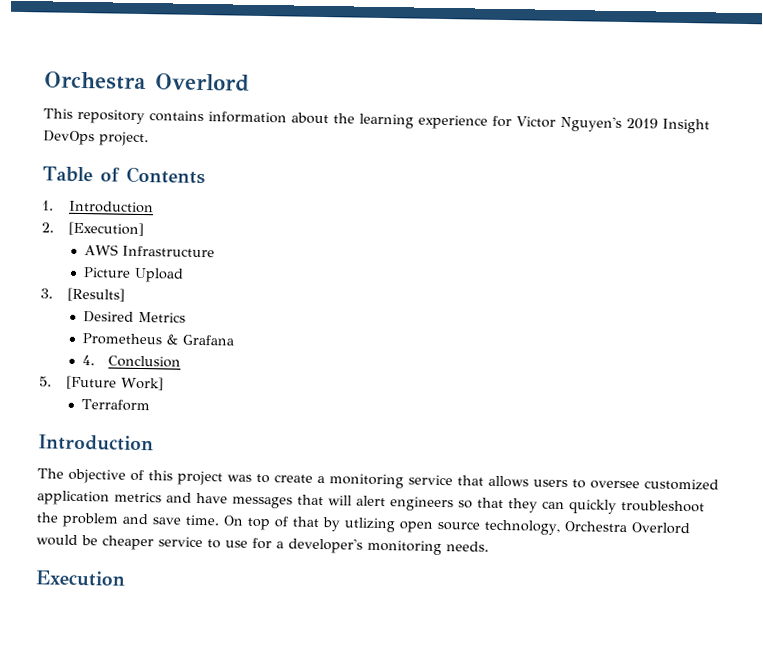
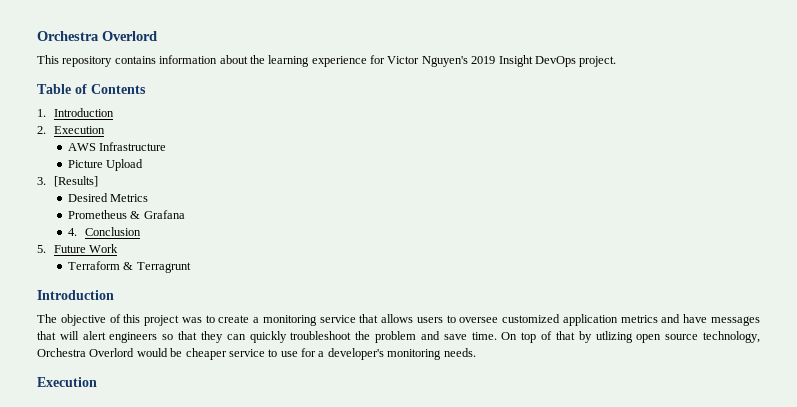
[67,221,144,237] [Execution] -> [54,126,106,134] Execution
[65,375,164,391] [Future Work] -> [54,244,119,253] Future Work
(150, 405) none -> [123,262,191,273] & Terragrunt

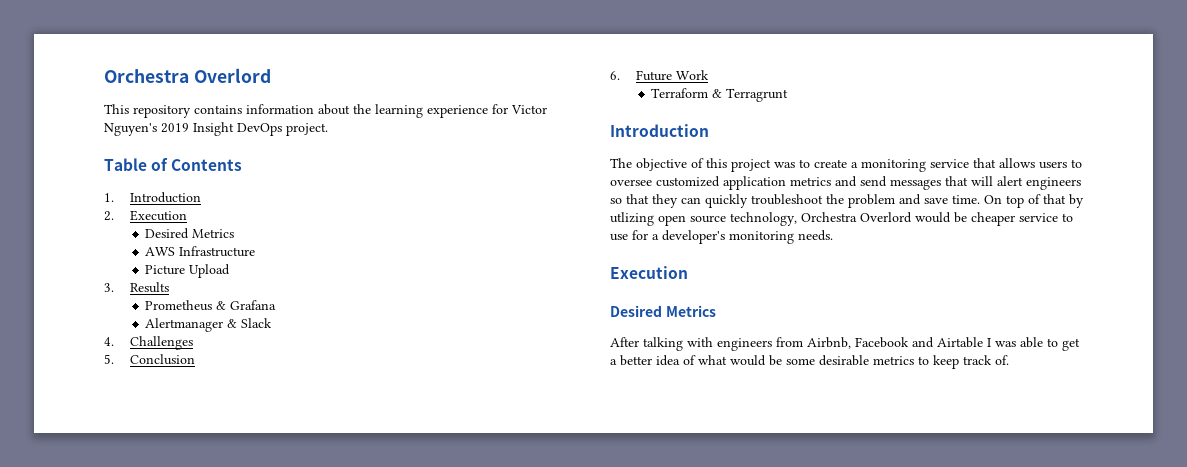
(106, 130) none -> [145,228,235,239] // Desired Metrics
[54,176,99,187] [67,193,149,202] [Results] // Desired Metrics -> [129,282,169,293] Results
[67,228,77,236] 4. -> [145,318,273,332] [104,336,193,350] [104,354,114,364] Alertmanager & Slack // 4. Challenges // 5.
[37,245,46,253] 5. -> [610,71,620,80] 6.
[683,314,708,323] have -> [860,176,887,187] send
(97, 382) none -> [610,305,716,317] [610,337,1080,351] [610,355,1009,369] // Desired Metrics // After talking with engineers from Airbnb, Facebook and Airtable I was able to get a better idea of what would be some desirable metrics to keep track of.

